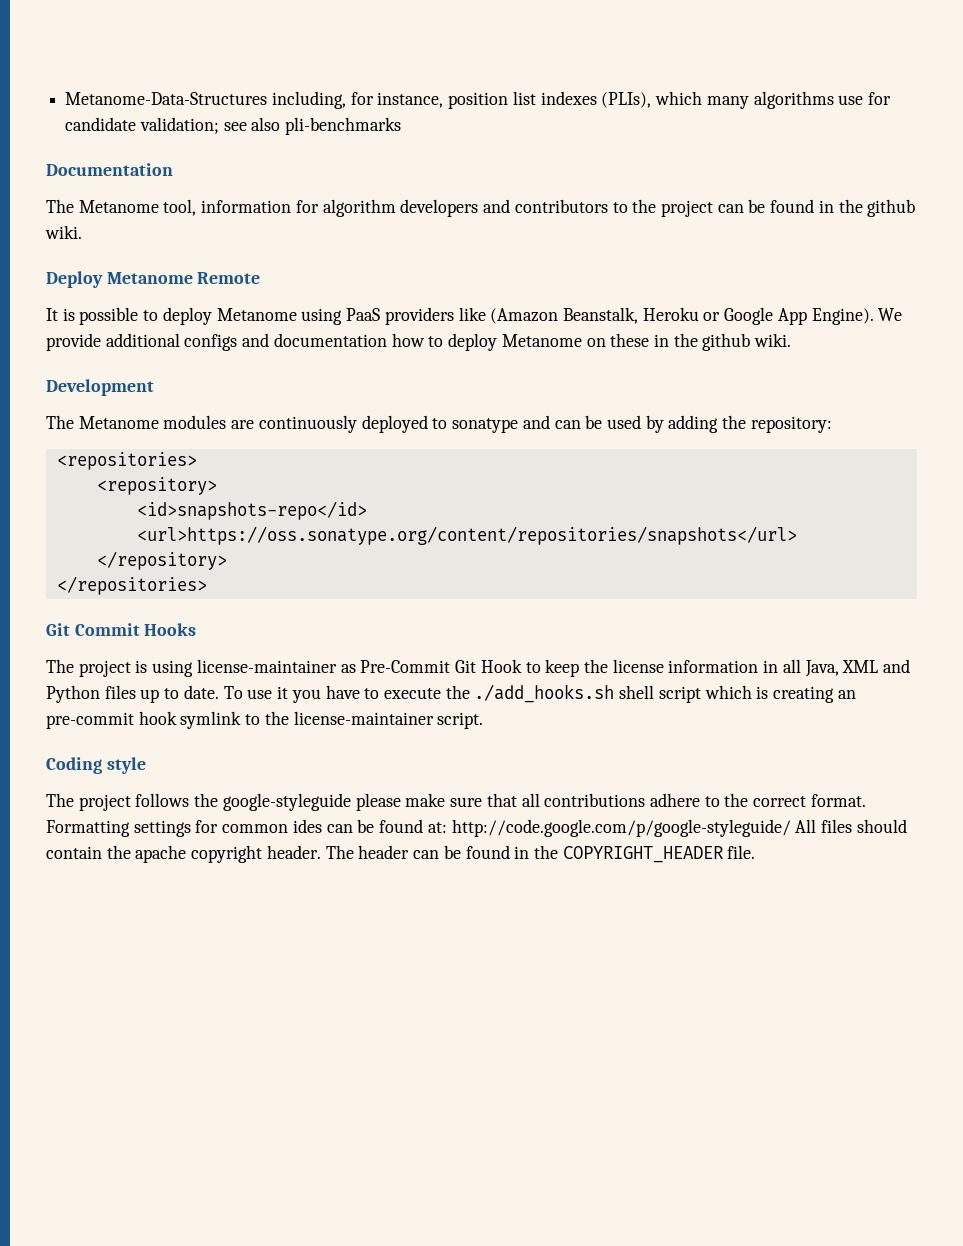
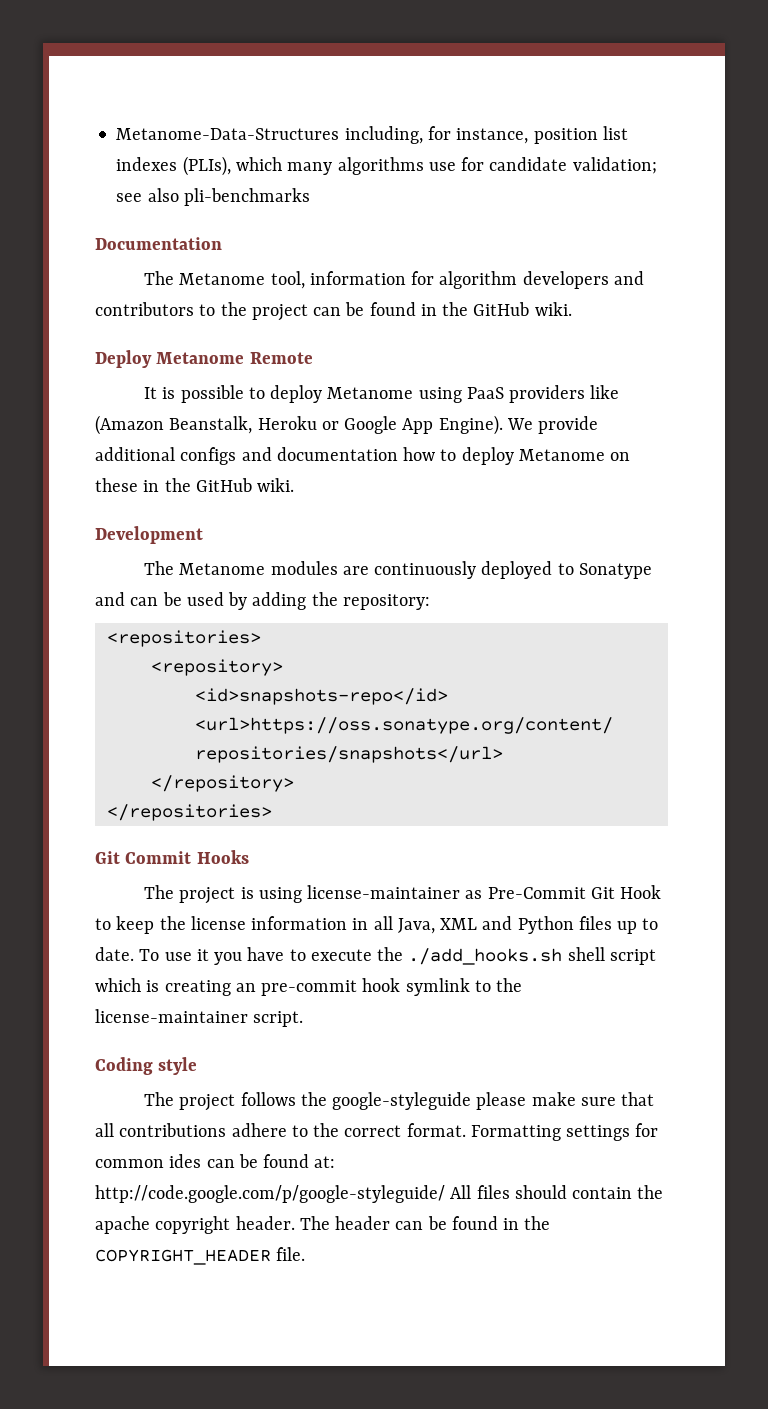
[867,199,916,217] github -> [473,302,530,316] GitHub
[702,333,751,351] github -> [195,478,252,492] GitHub
[452,418,519,433] sonatype -> [578,563,652,579] Sonatype

